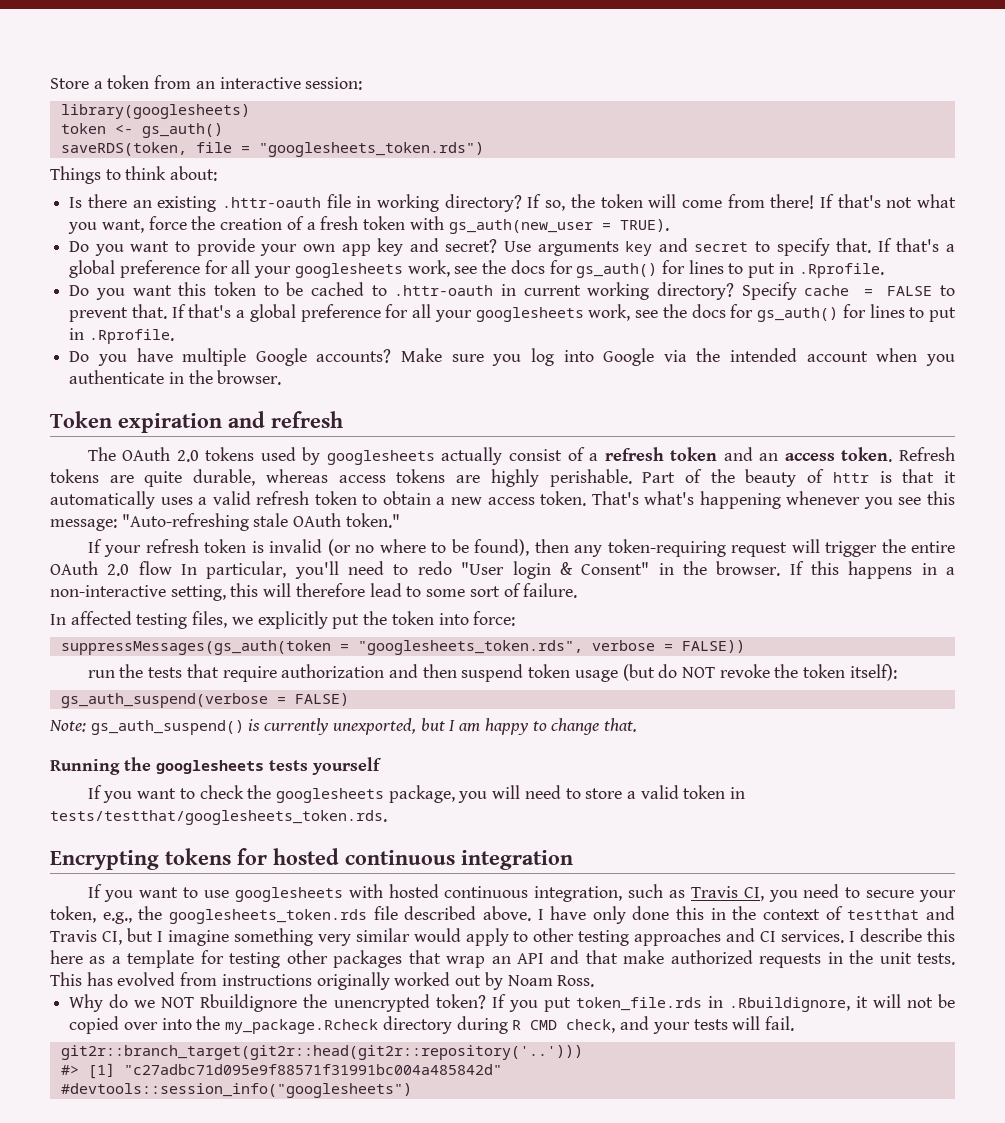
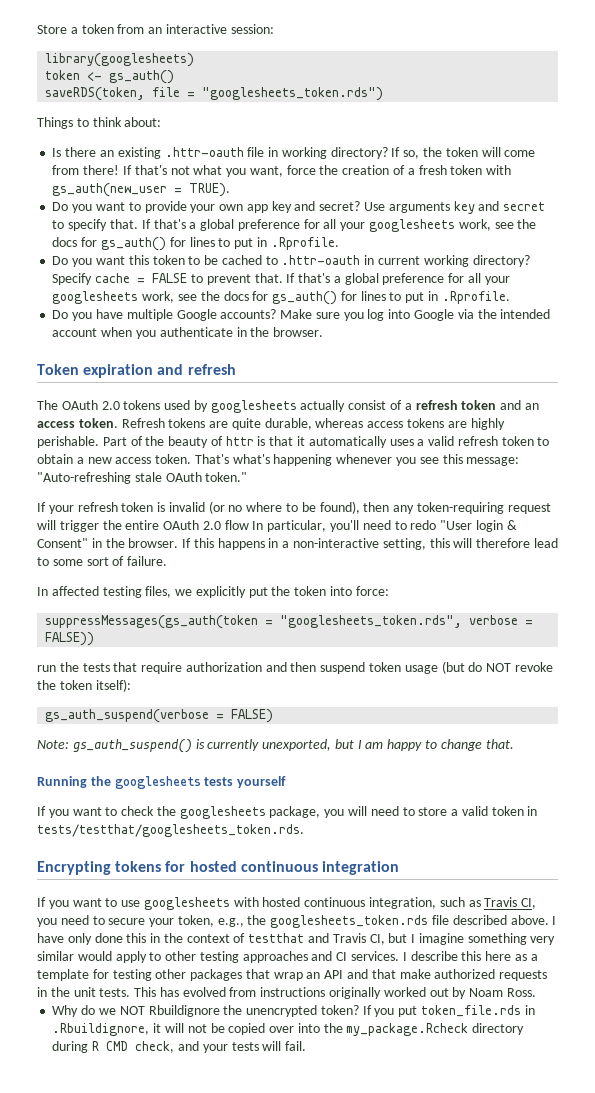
[60,1045,583,1060] [60,1063,502,1079] [60,1083,412,1098] // git2r::branch_target(git2r::head(git2r::repository('..'))) // #> [1] "c27adbc71d095e9f88571f31991bc004a485842d" // #devtools::session_info("googlesheets") -> (307, 1046) none

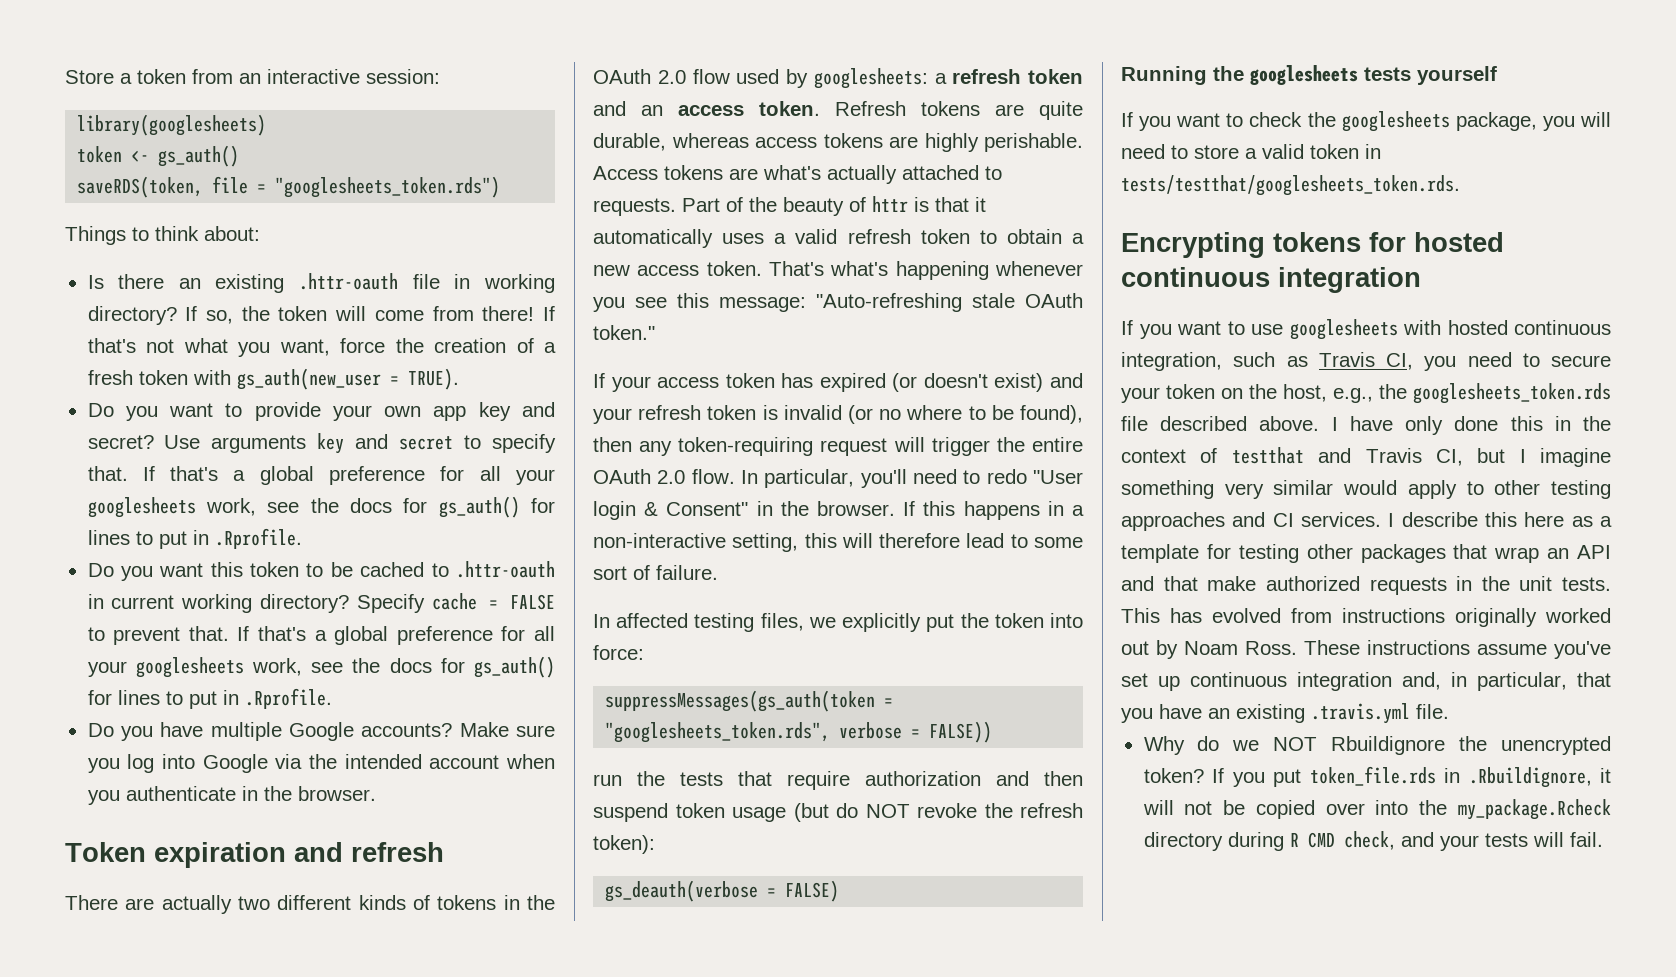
[37,400,161,410] The OAuth 2.0 tokens -> [65,895,555,914] [593,69,730,84] There are actually two different kinds of tokens in the OAuth 2.0 flow
[210,400,403,413] googlesheets actually consist of -> [813,68,928,89] googlesheets:
(99, 442) none -> [593,165,1002,184] [593,198,676,216] Access tokens are what's actually attached to requests.
(74, 509) none -> [657,373,1083,392] [593,408,632,424] access token has expired (or doesn't exist) and your
[224,520,249,530] flow -> [691,469,735,484] flow.
[59,679,131,692] [45,709,210,723] token itself): // gs_auth_suspend(verbose -> [1020,803,1083,818] [593,835,655,854] [605,880,759,902] refresh token): // gs_deauth(verbose
[37,739,514,753] // Note: gs_auth_suspend() is currently unexported, but I am happy to change that. -> (840, 891) none
[177,915,214,927] token, -> [1166,384,1327,402] token on the host,
(536, 992) none -> [1304,640,1611,659] [1121,672,1611,691] [1121,703,1449,724] These instructions assume you've set up continuous integration and, in particular, that you have an existing .travis.yml file.

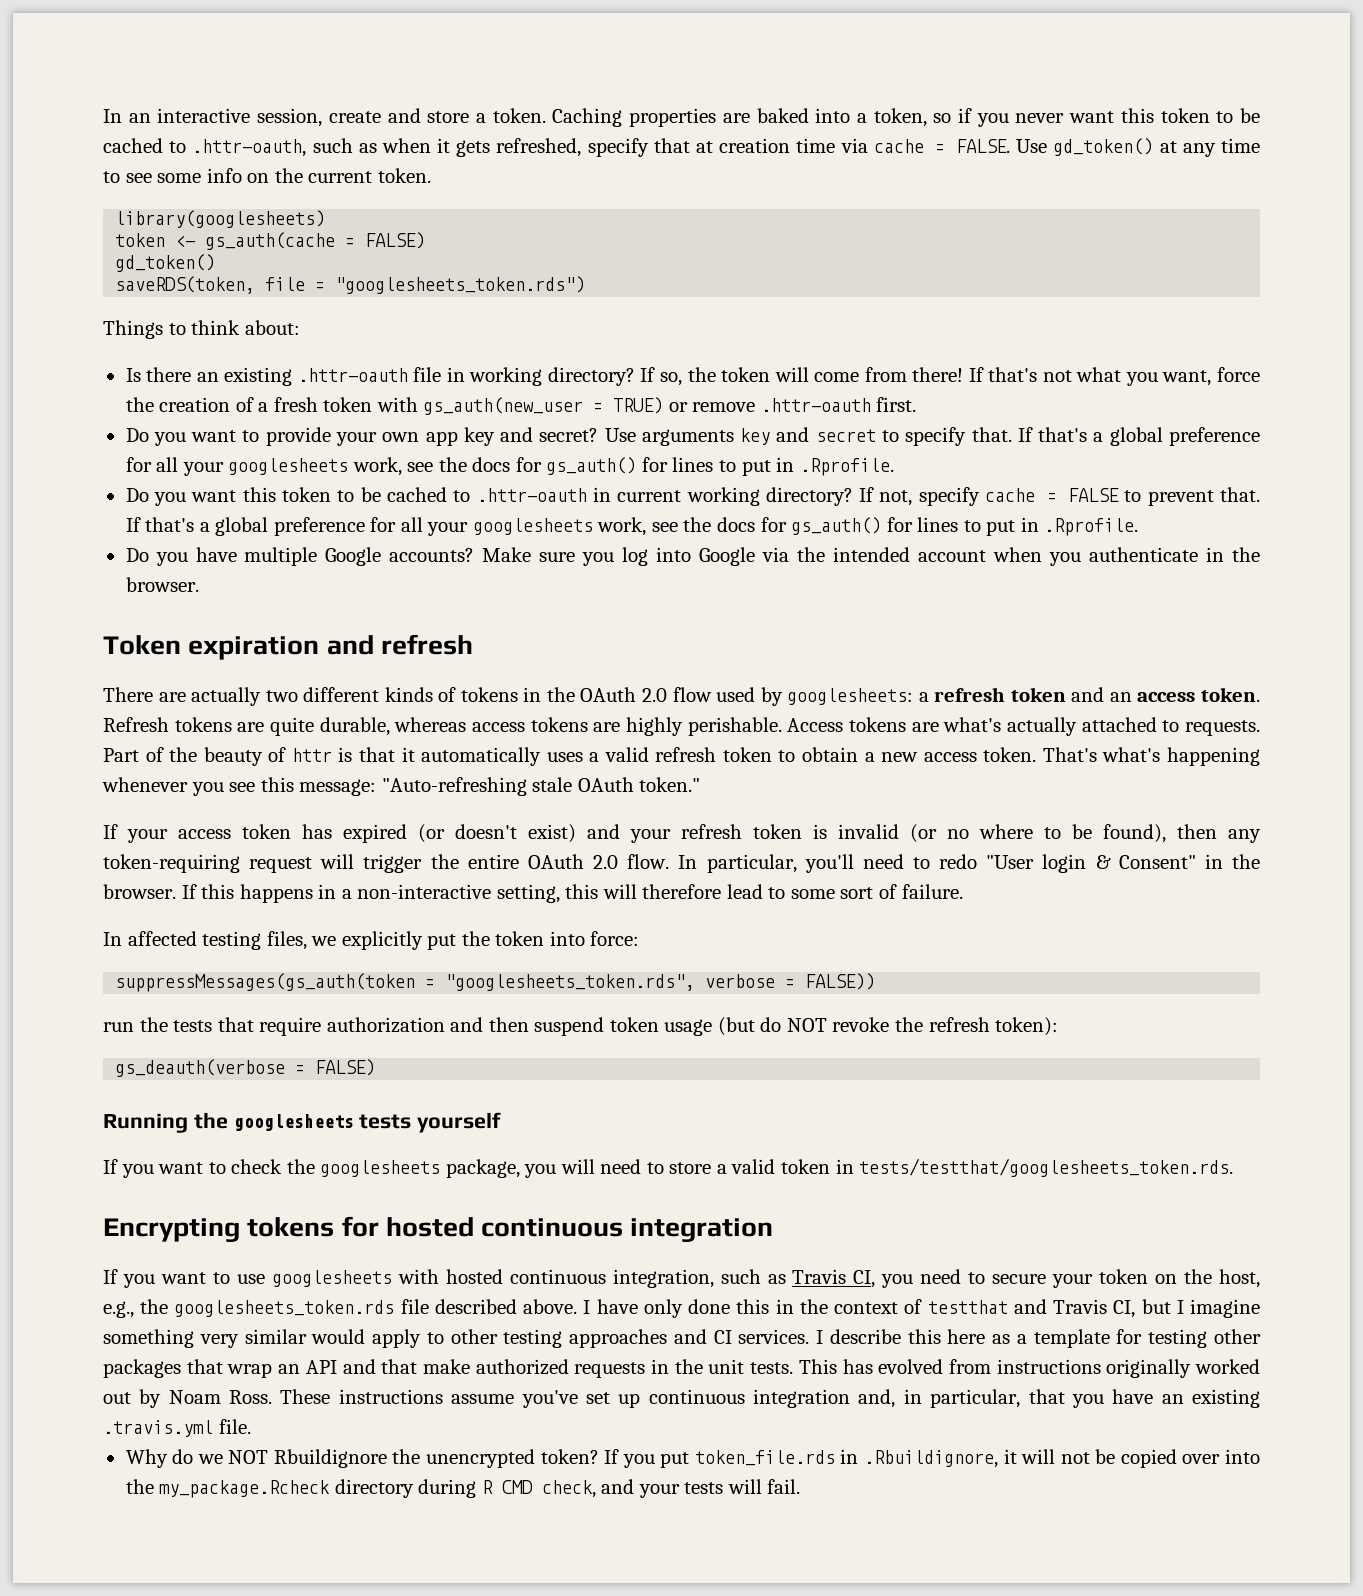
[65,69,440,84] Store a token from an interactive session: -> [103,108,1261,127] [103,138,1260,157] [103,168,431,183] In an interactive session, create and store a token. Caching properties are baked into a token, so if you never want this token to be cached to .httr-oauth, such as when it gets refreshed, specify that at creation time via cache = FALSE. Use gd_token() at any time to see some info on the current token.
[158,145,240,167] gs_auth() -> [205,232,426,250] [115,254,216,272] gs_auth(cache = FALSE) // gd_token()
[407,368,459,390] TRUE). -> [613,397,917,414] TRUE) or remove .httr-oauth first.
[357,594,426,613] Specify -> [859,487,980,506] If not, specify

